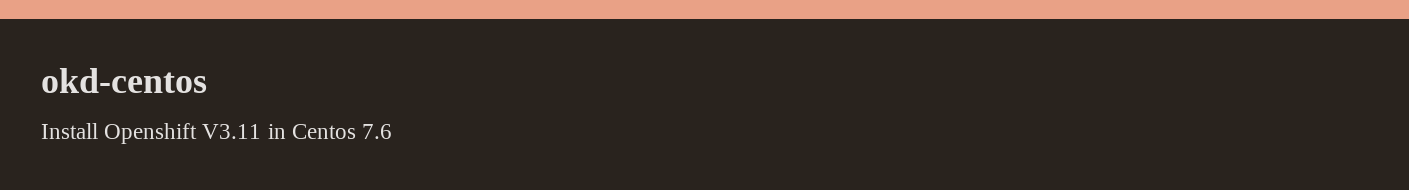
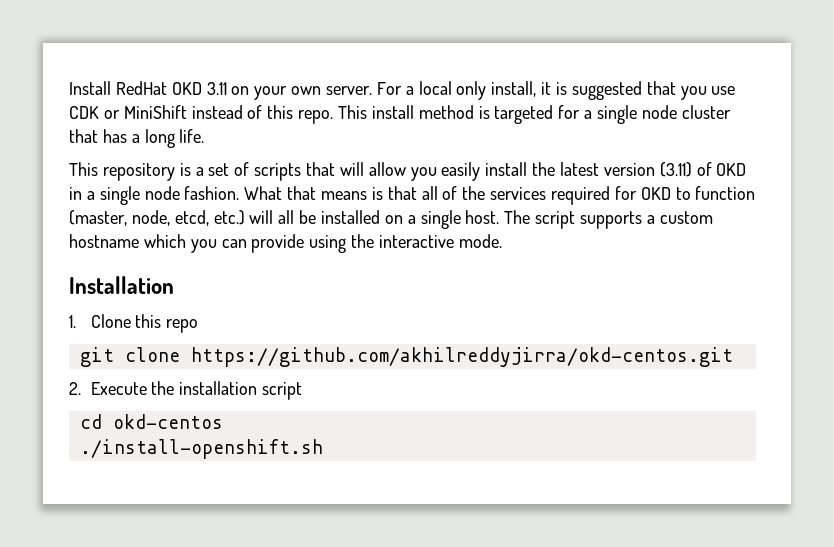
[41,68,207,93] [41,123,393,144] okd-centos // Install Openshift V3.11 in Centos 7.6 -> [69,81,736,100] [69,105,731,124] [69,129,205,148] [69,162,747,181] [69,186,756,205] [69,210,713,229] [69,234,502,253] [69,276,174,294] [69,314,199,333] [79,347,733,367] [69,381,303,400] [79,414,223,429] [79,439,323,459] Install RedHat OKD 3.11 on your own server. For a local only install, it is suggested that you use CDK or MiniShift instead of this repo. This install method is targeted for a single node cluster that has a long life. // This repository is a set of scripts that will allow you easily install the latest version (3.11) of OKD in a single node fashion. What that means is that all of the services required for OKD to function (master, node, etcd, etc.) will all be installed on a single host. The script supports a custom hostname which you can provide using the interactive mode. // Installation // 1. Clone this repo // git clone https://github.com/akhilreddyjirra/okd-centos.git // 2. Execute the installation script // cd okd-centos // ./install-openshift.sh

